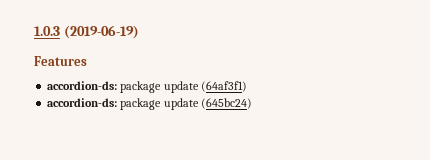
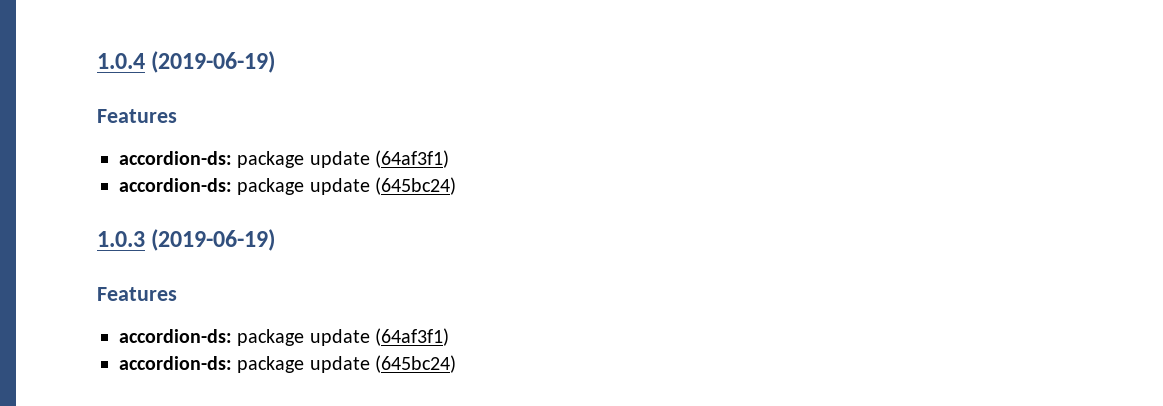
(34, 31) none -> [97,51,276,73] [97,109,177,123] [119,150,450,168] [119,177,457,195] 1.0.4 (2019-06-19) // Features // accordion-ds: package update (64af3f1) // accordion-ds: package update (645bc24) //

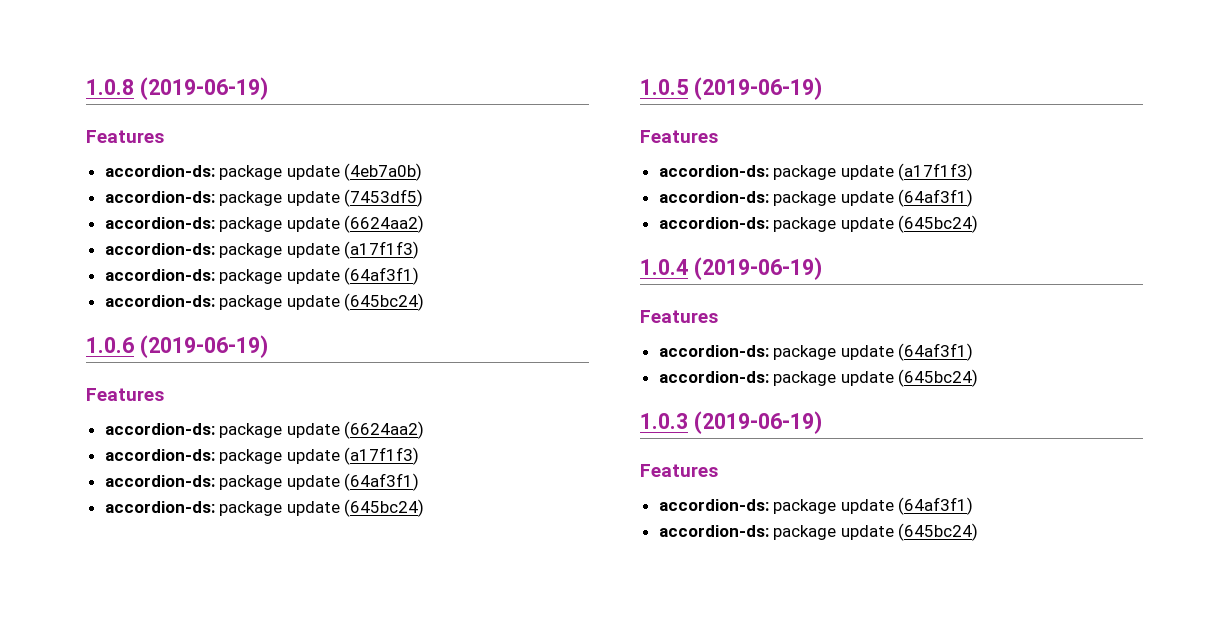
(97, 61) none -> [86,77,268,100] [86,130,164,143] [104,163,423,181] [104,189,424,207] [104,215,425,233] [104,241,420,259] [104,267,420,285] [104,293,425,311] [86,335,268,358] [86,388,164,401] [104,421,425,439] [104,447,420,465] [104,473,420,491] [104,499,425,517] [640,77,822,100] [640,130,718,143] [658,163,974,181] [658,189,974,207] [658,215,979,233] 1.0.8 (2019-06-19) // Features // accordion-ds: package update (4eb7a0b) // accordion-ds: package update (7453df5) // accordion-ds: package update (6624aa2) // accordion-ds: package update (a17f1f3) // accordion-ds: package update (64af3f1) // accordion-ds: package update (645bc24) // 1.0.6 (2019-06-19) // Features // accordion-ds: package update (6624aa2) // accordion-ds: package update (a17f1f3) // accordion-ds: package update (64af3f1) // accordion-ds: package update (645bc24) // 1.0.5 (2019-06-19) // Features // accordion-ds: package update (a17f1f3) // accordion-ds: package update (64af3f1) // accordion-ds: package update (645bc24) //

